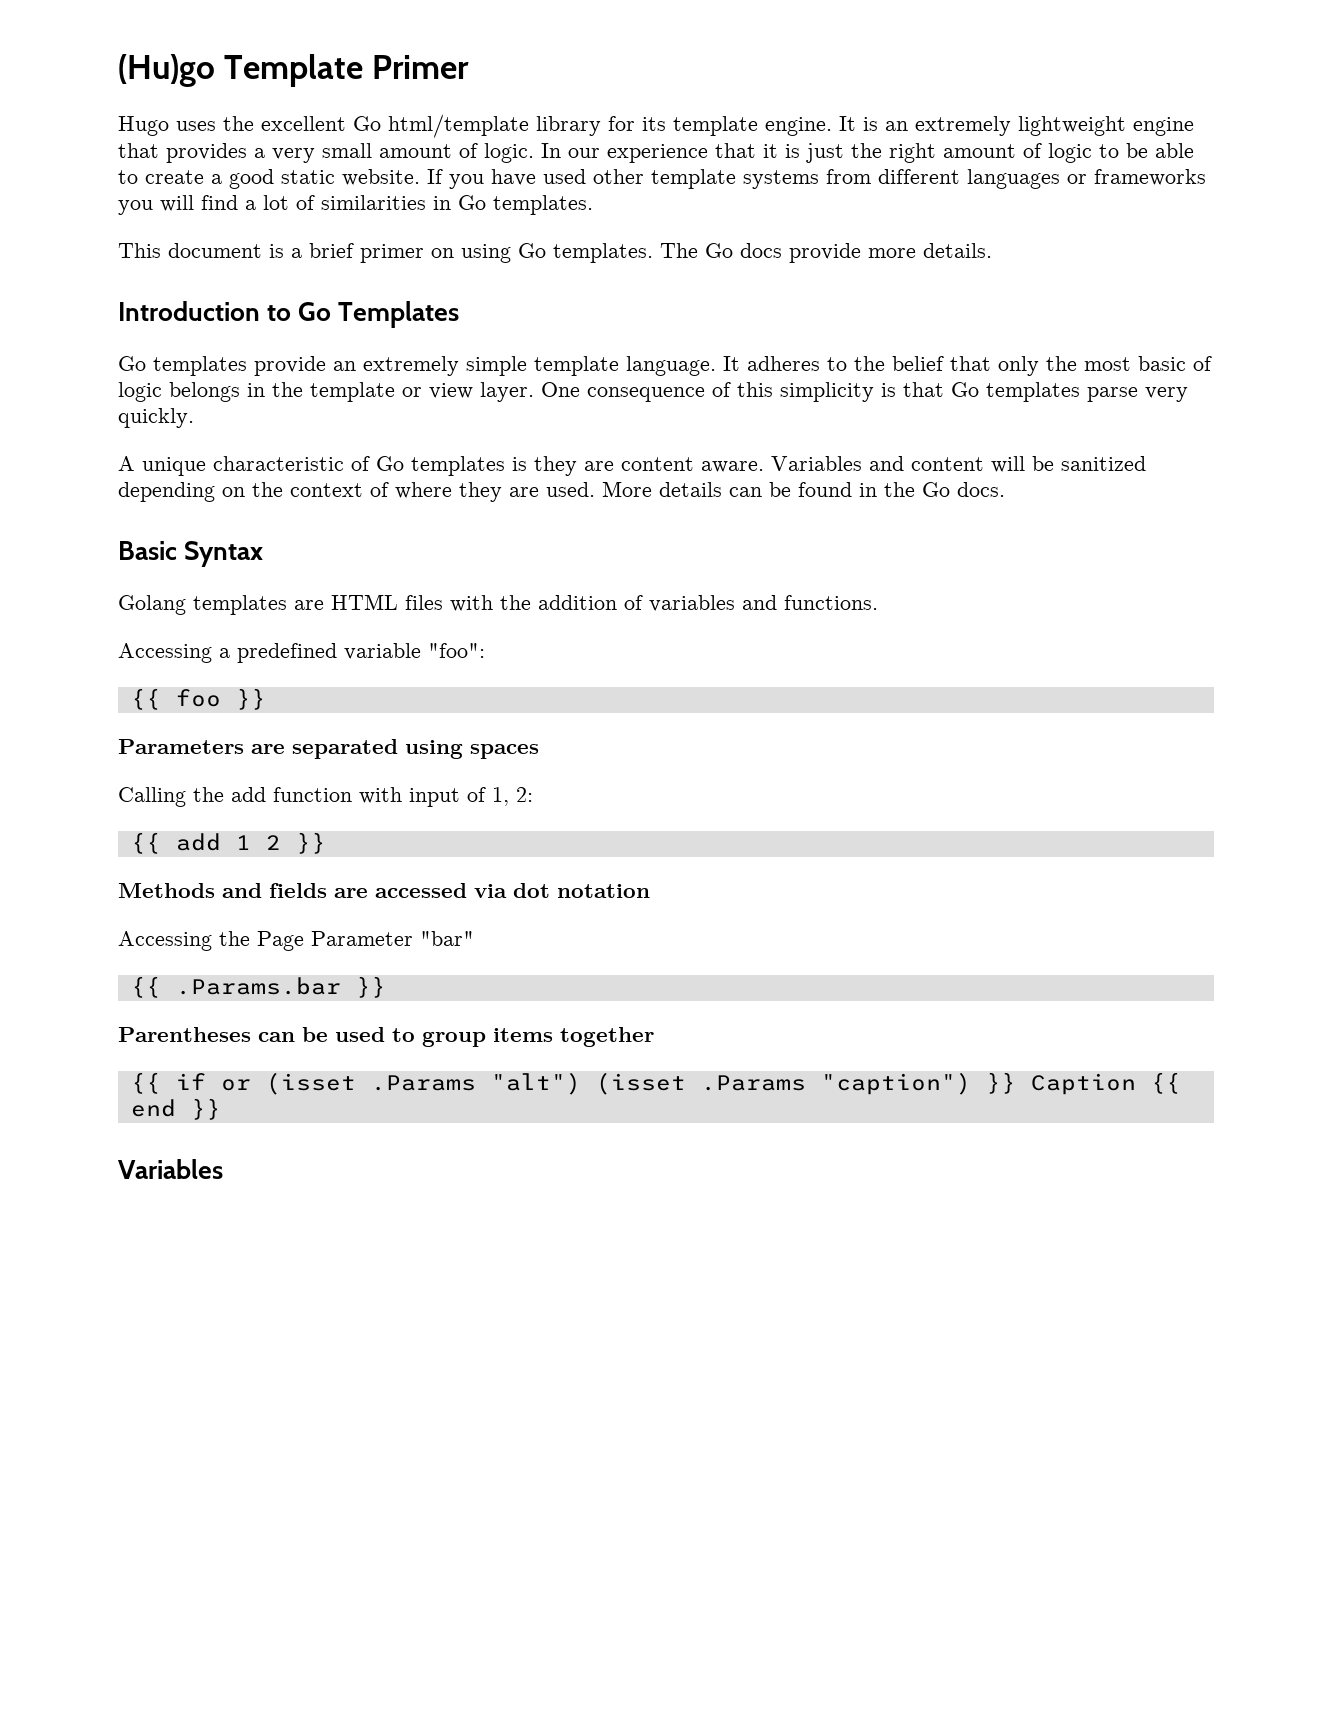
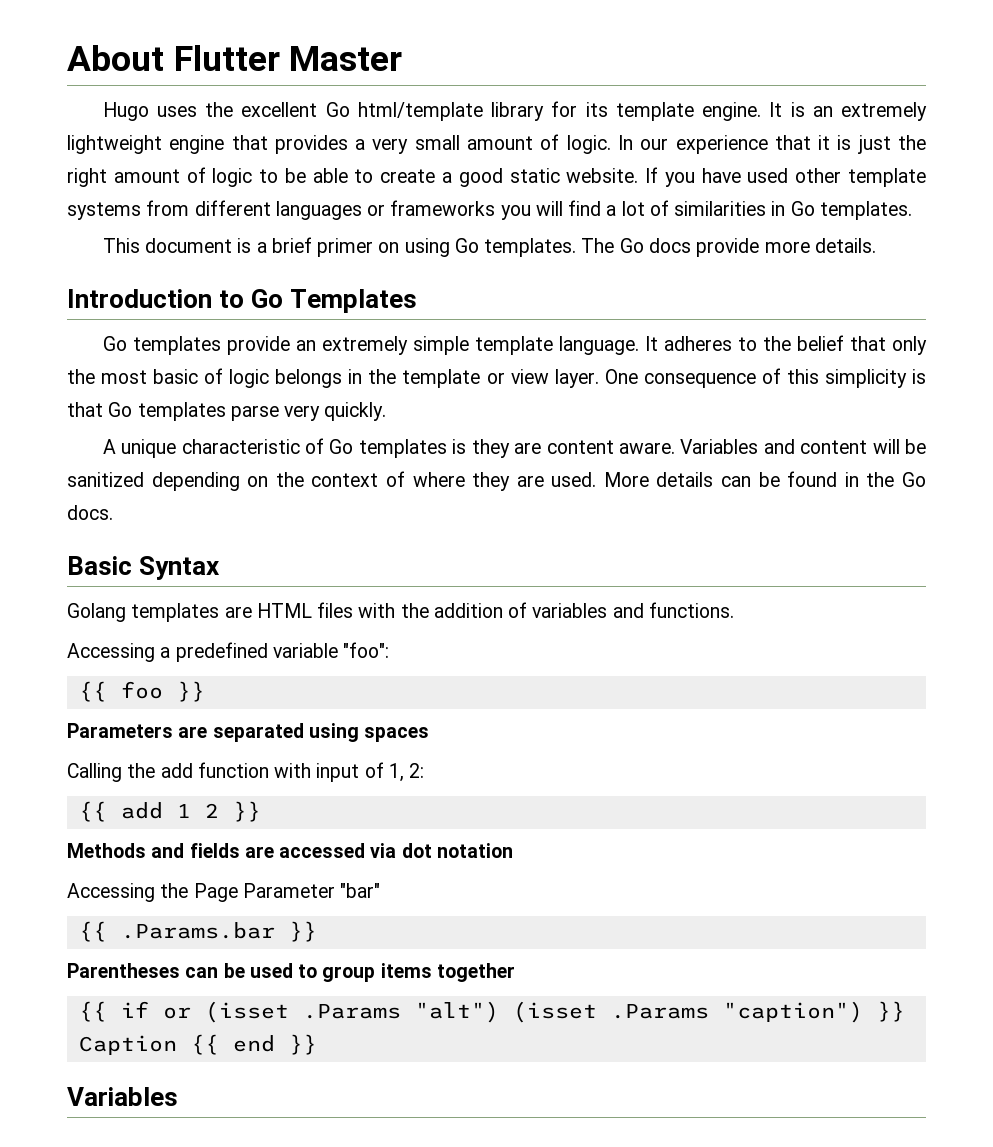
[118,54,470,87] (Hu)go Template Primer -> [67,45,403,71] About Flutter Master

